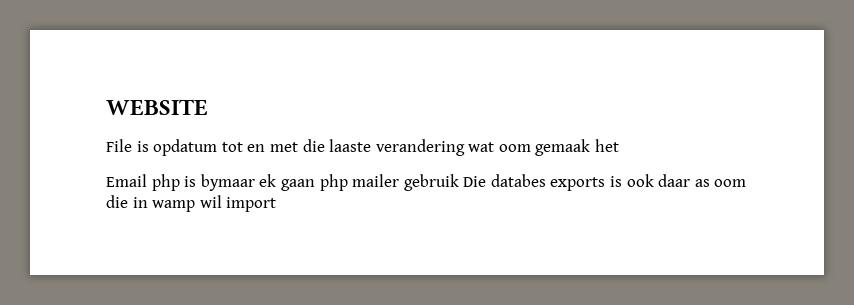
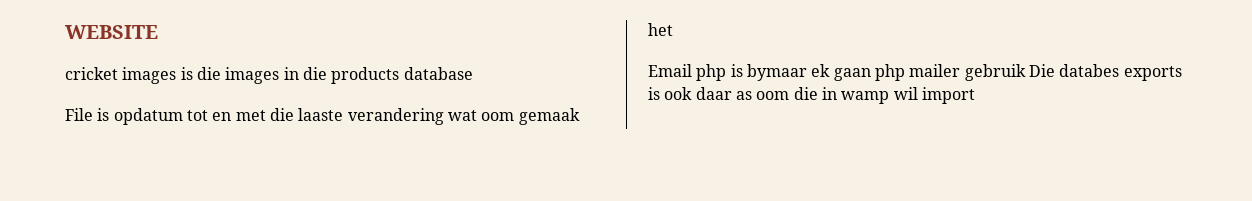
(208, 107) none -> [65,67,473,84] // cricket images is die images in die products database

